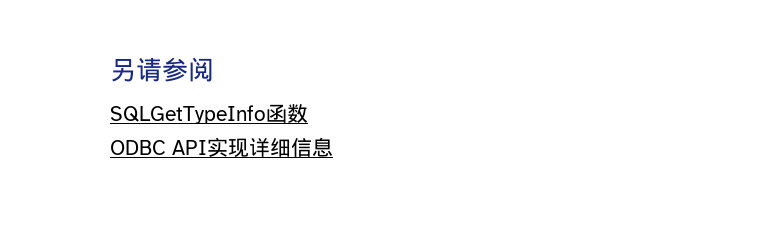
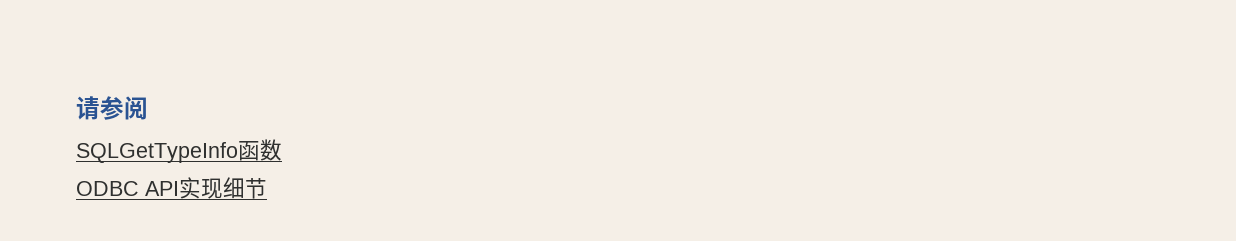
[110,58,136,82] 另 -> (76, 108) none
[249,137,333,157] 详细信息 -> [223,177,267,199] 细节

